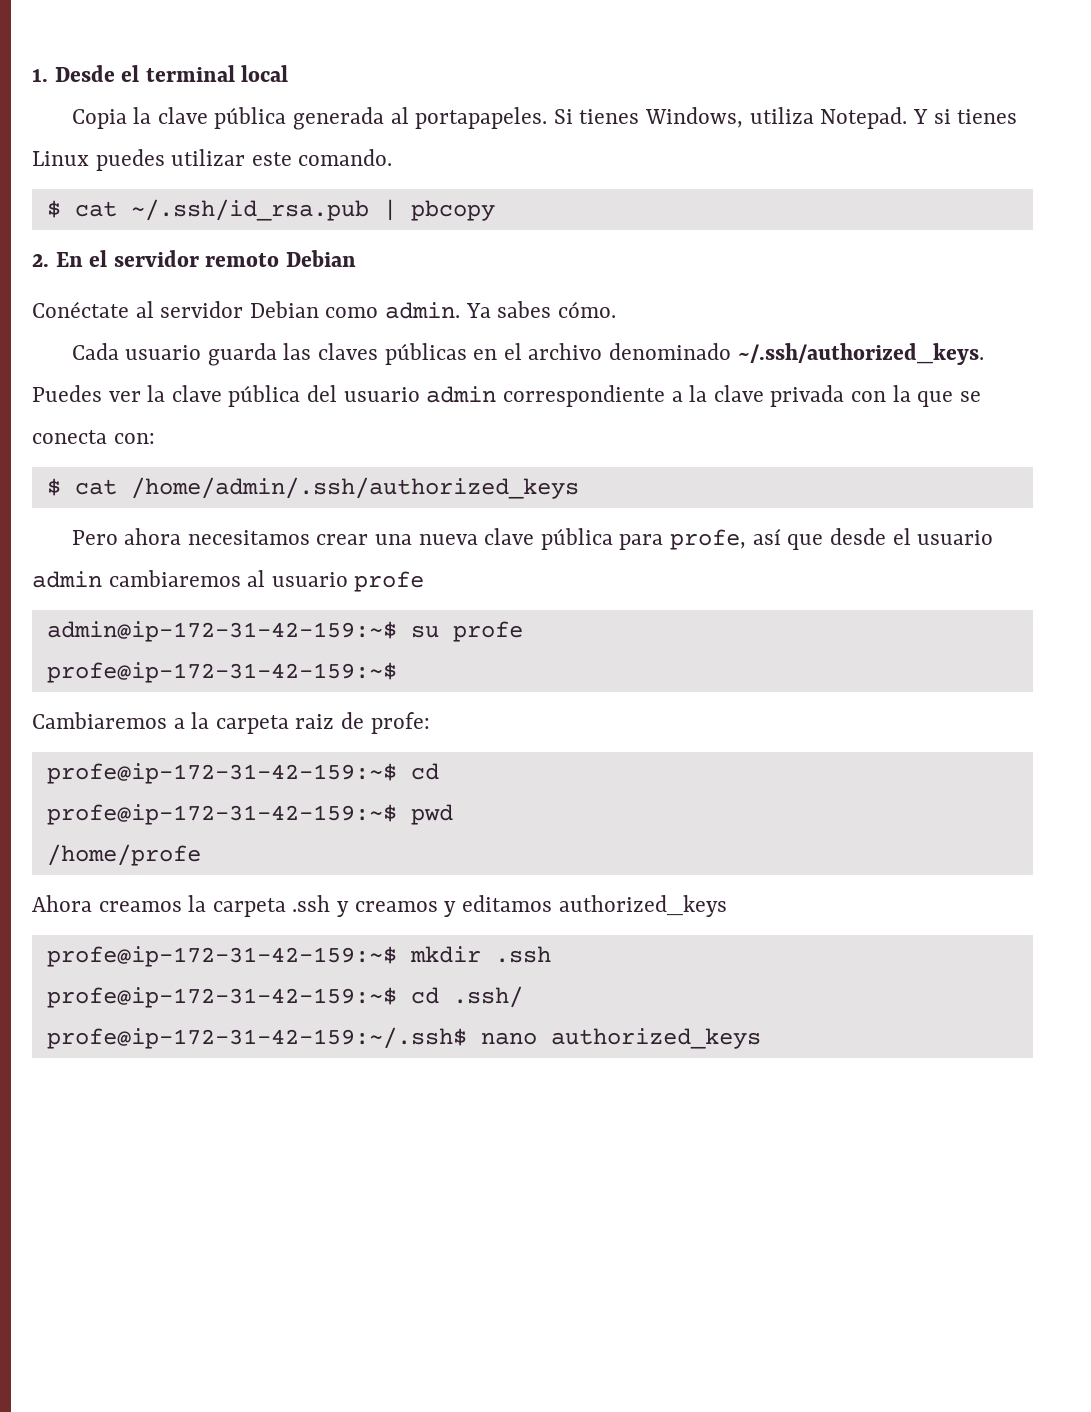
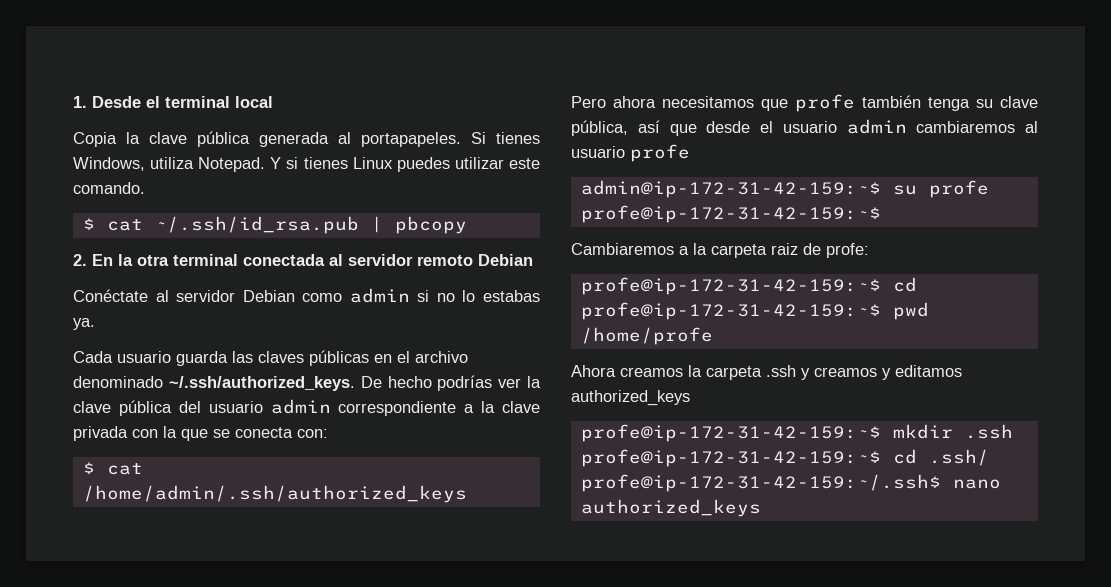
[89,250,108,267] el -> [118,254,343,266] la otra terminal conectada al
[385,301,616,319] admin. Ya sabes cómo. -> [349,288,540,303] [73,318,95,330] admin si no lo estabas ya.
[32,385,102,402] Puedes -> [360,375,493,391] De hecho podrías
[316,528,747,550] crear una nueva clave pública para profe, -> [761,94,1038,112] [571,120,628,136] que profe también tenga su clave pública,

